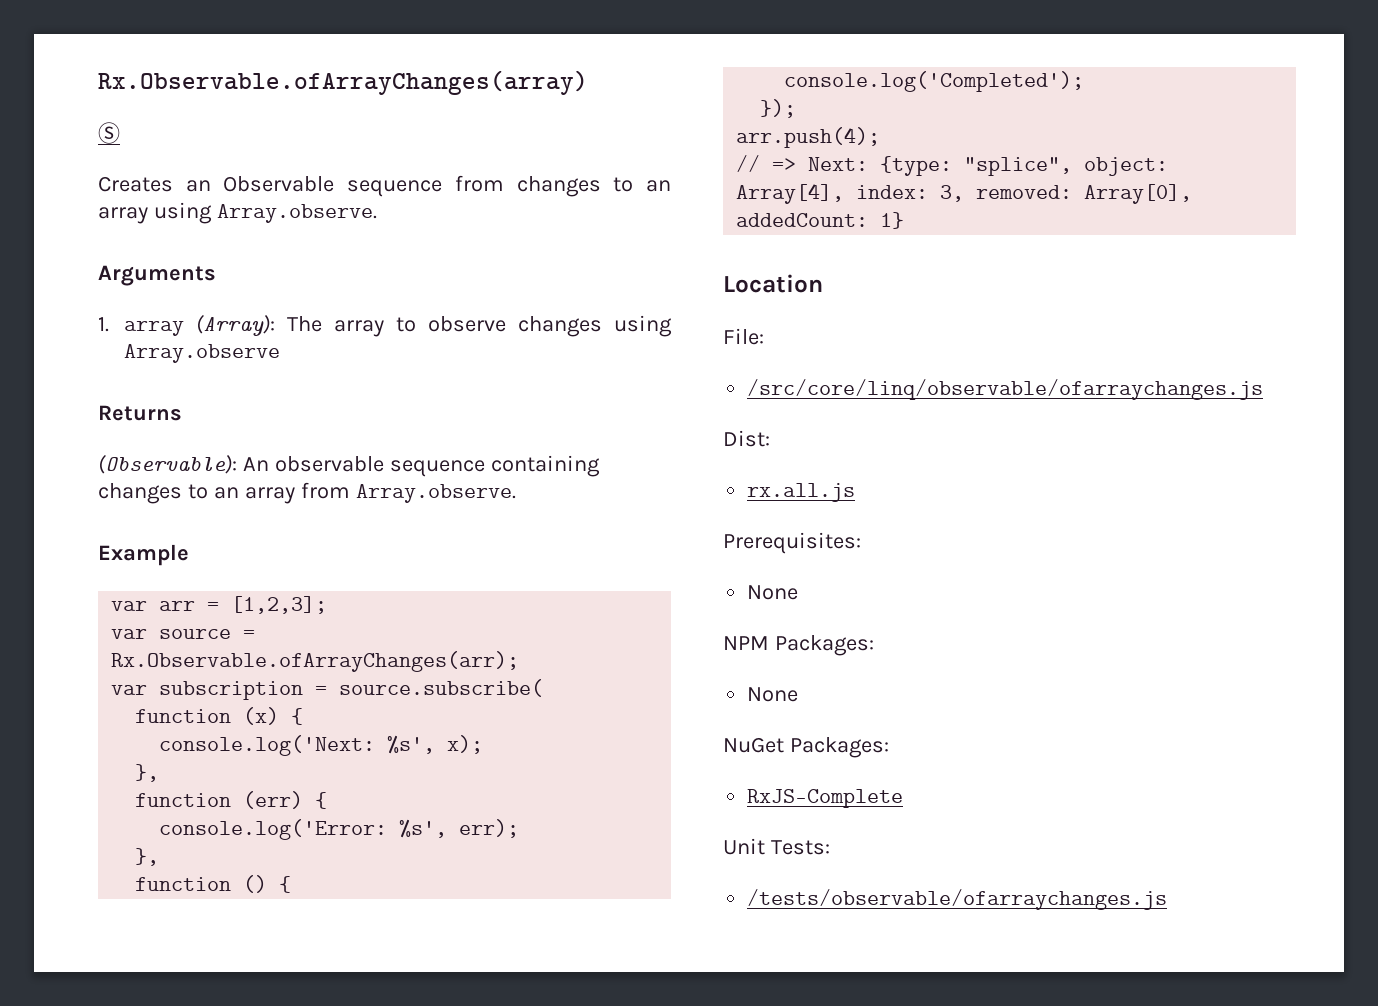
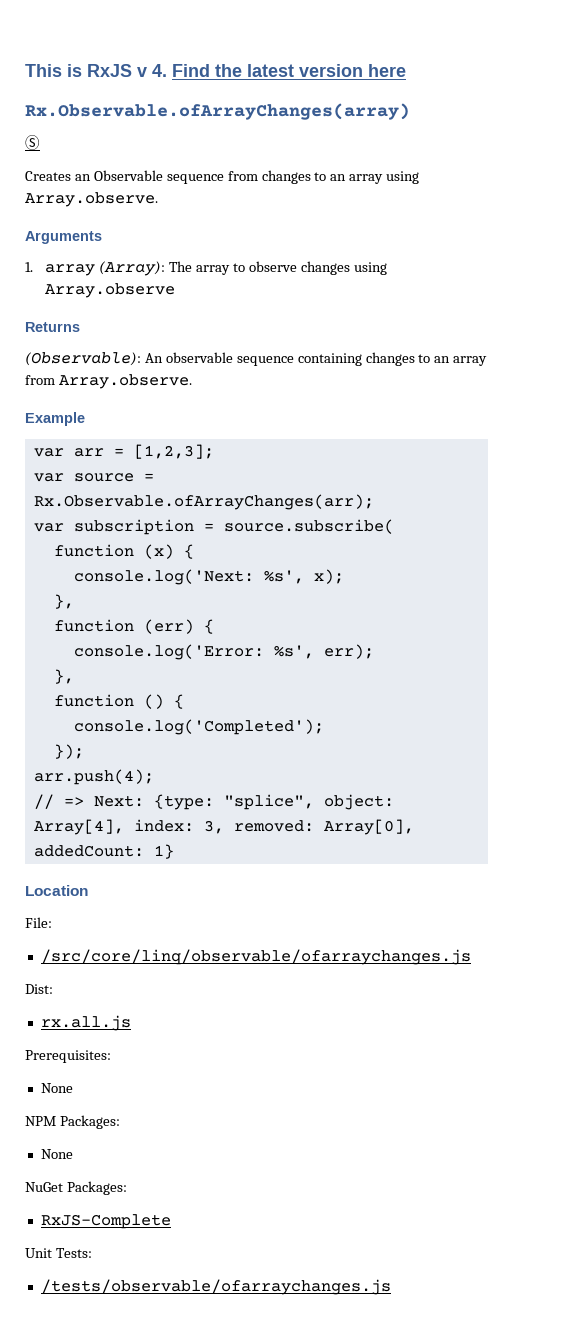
(98, 82) none -> [25,64,406,77] This is RxJS v 4. Find the latest version here //

